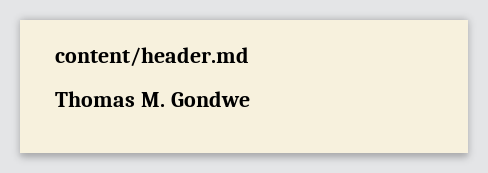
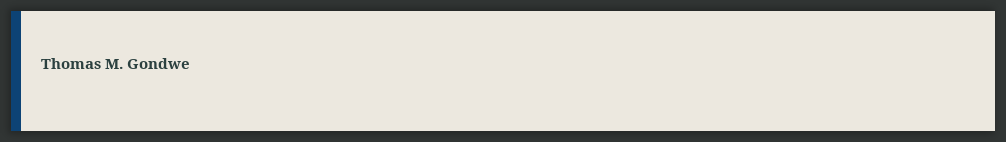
[55,47,249,67] content/header.md // -> (41, 63) none

